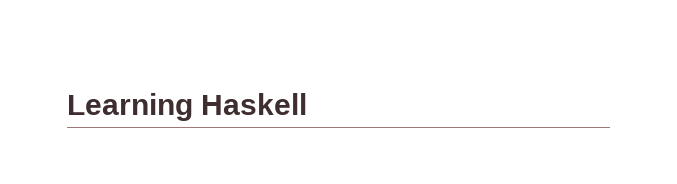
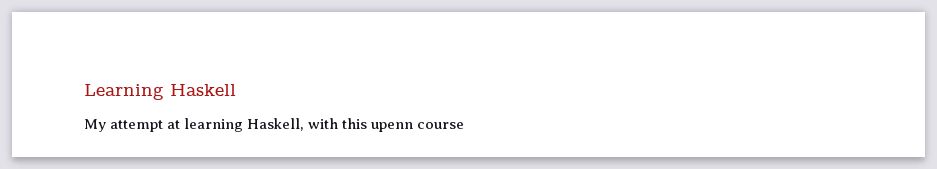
(308, 104) none -> [84,118,465,132] // My attempt at learning Haskell, with this upenn course

